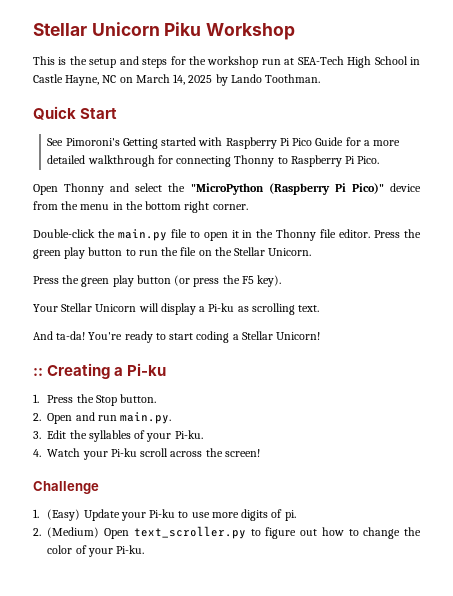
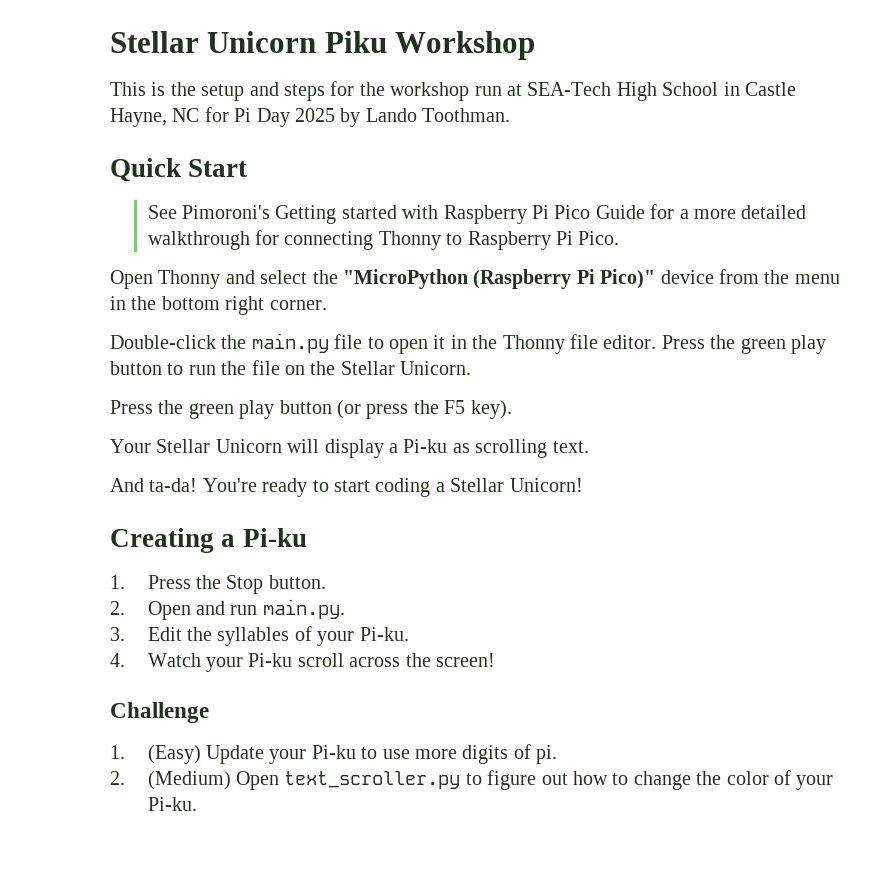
[119,74,186,85] on March 14, -> [204,107,290,127] for Pi Day
[33,368,43,376] :: -> (583, 485) none

